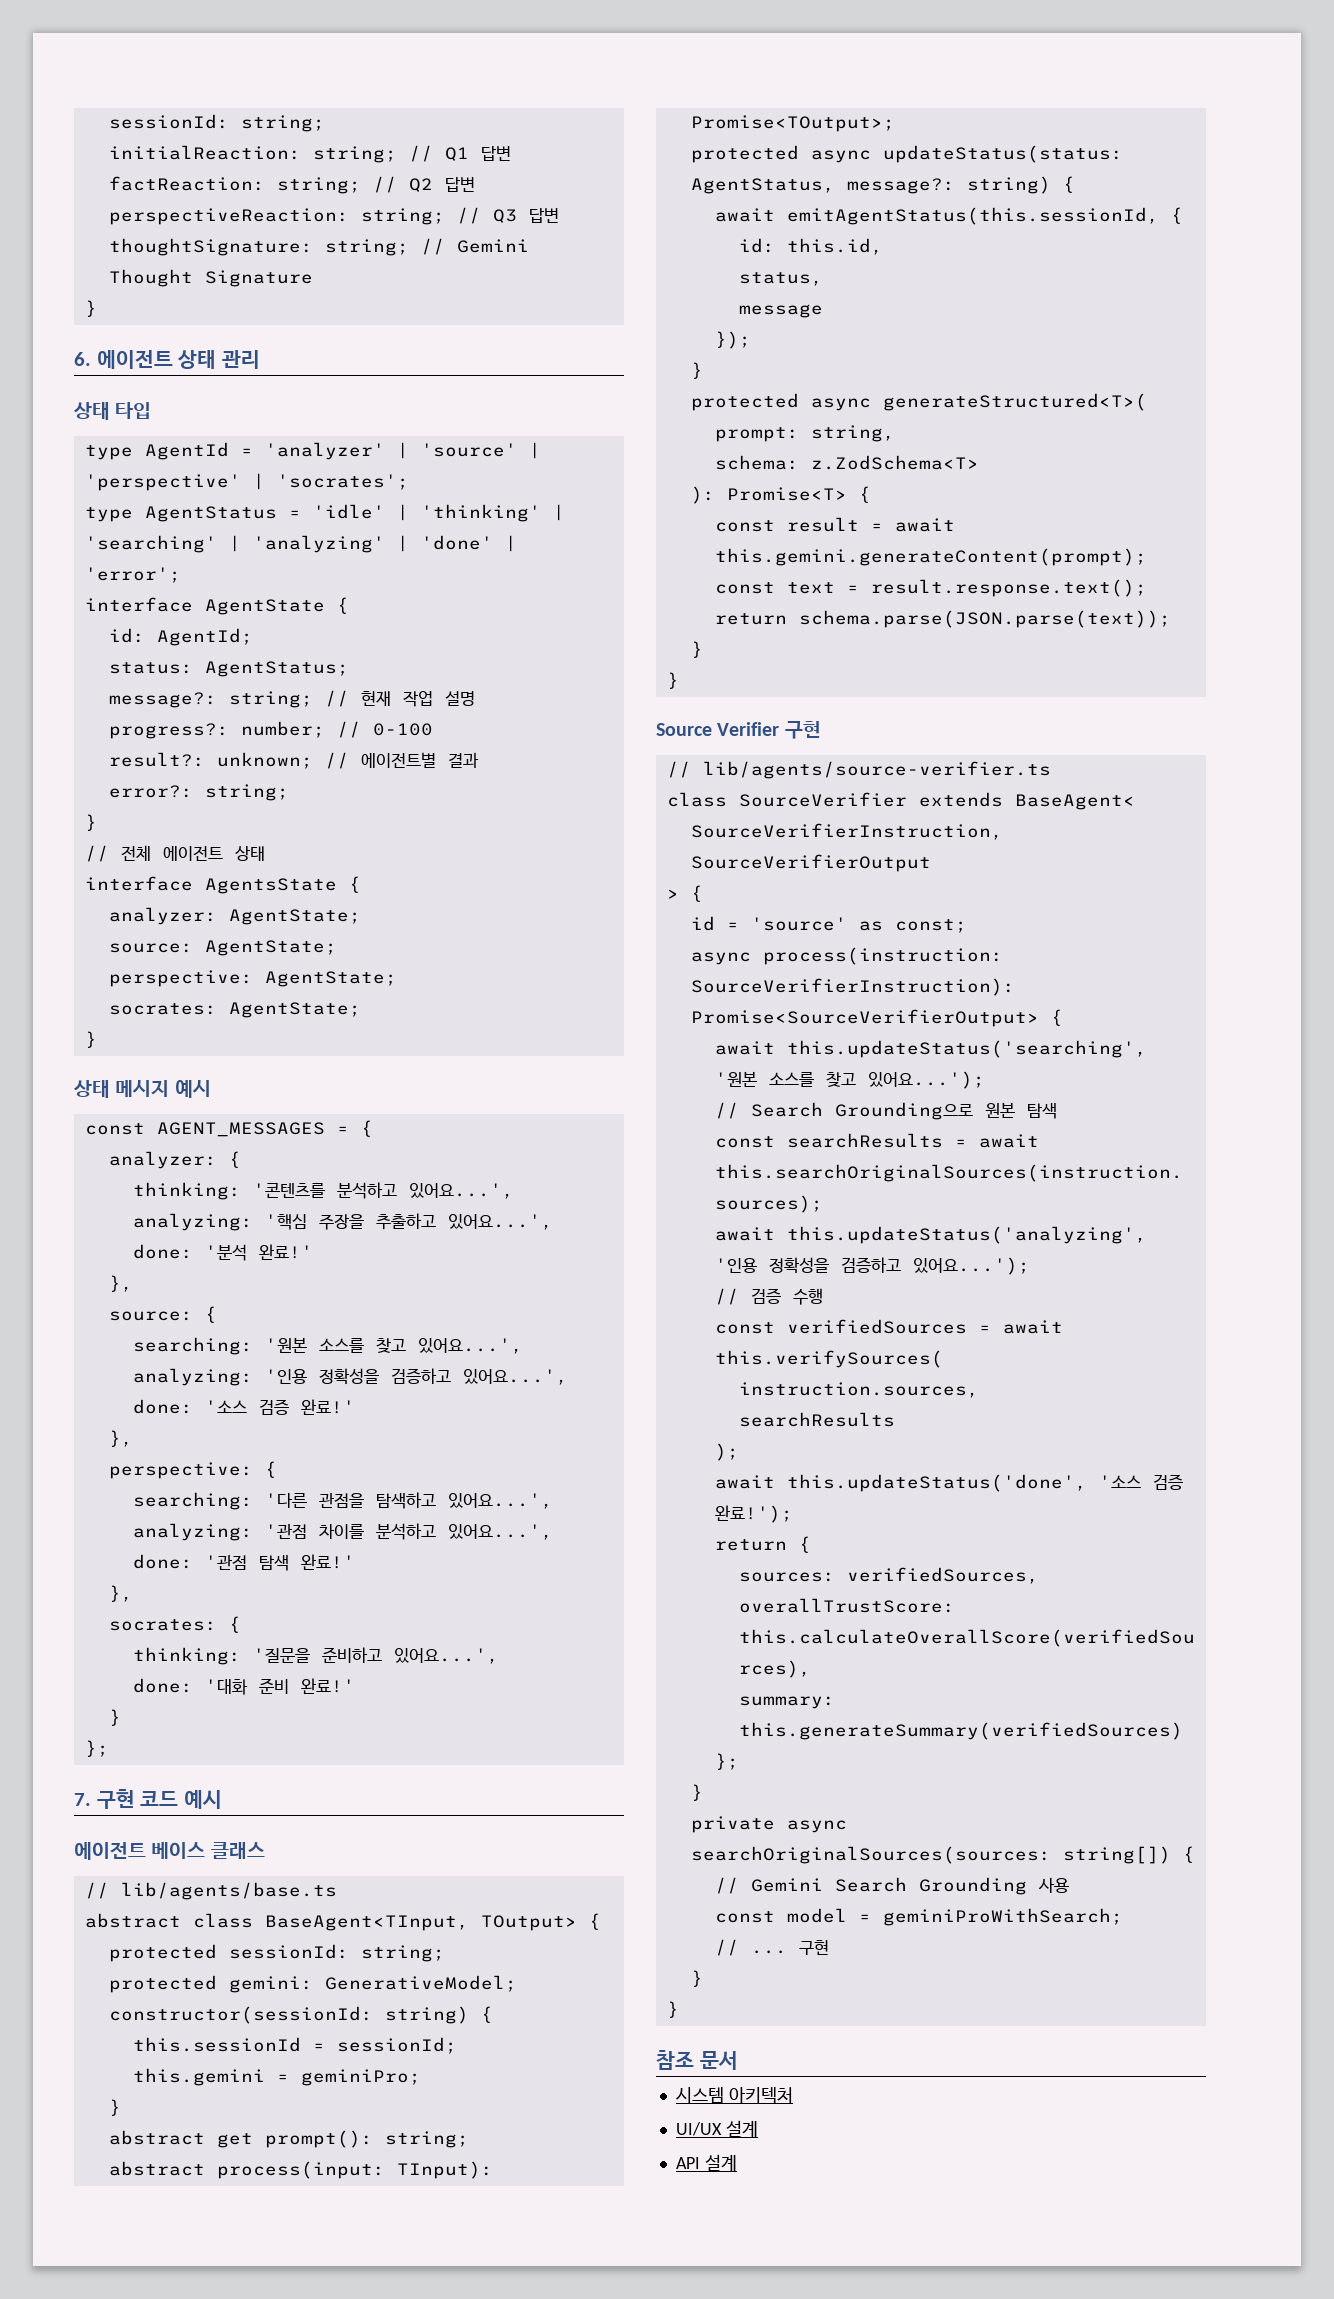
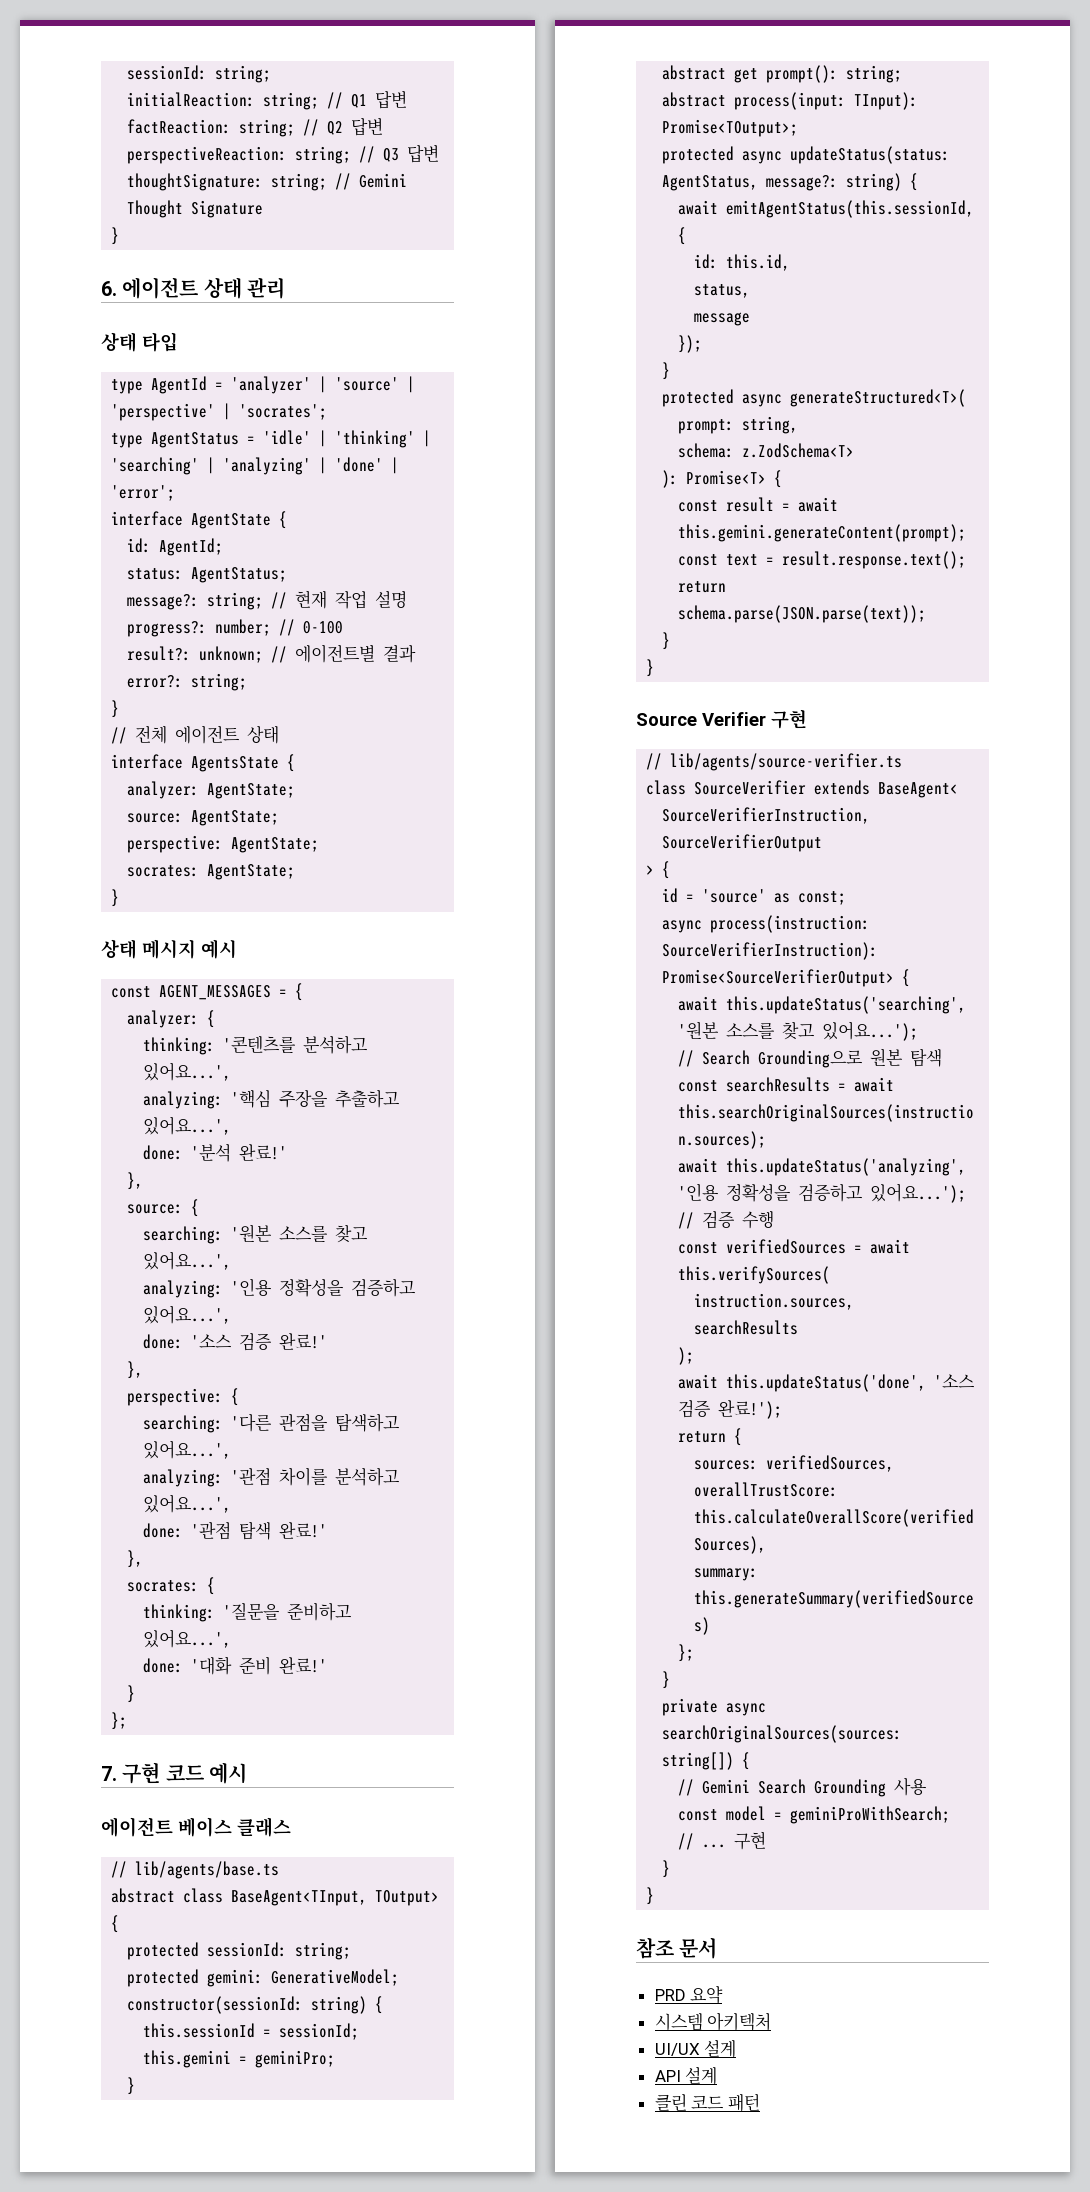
(738, 2060) none -> [654,1986,724,2004] // PRD 요약
(737, 2162) none -> [654,2093,760,2112] // 클린 코드 패턴

